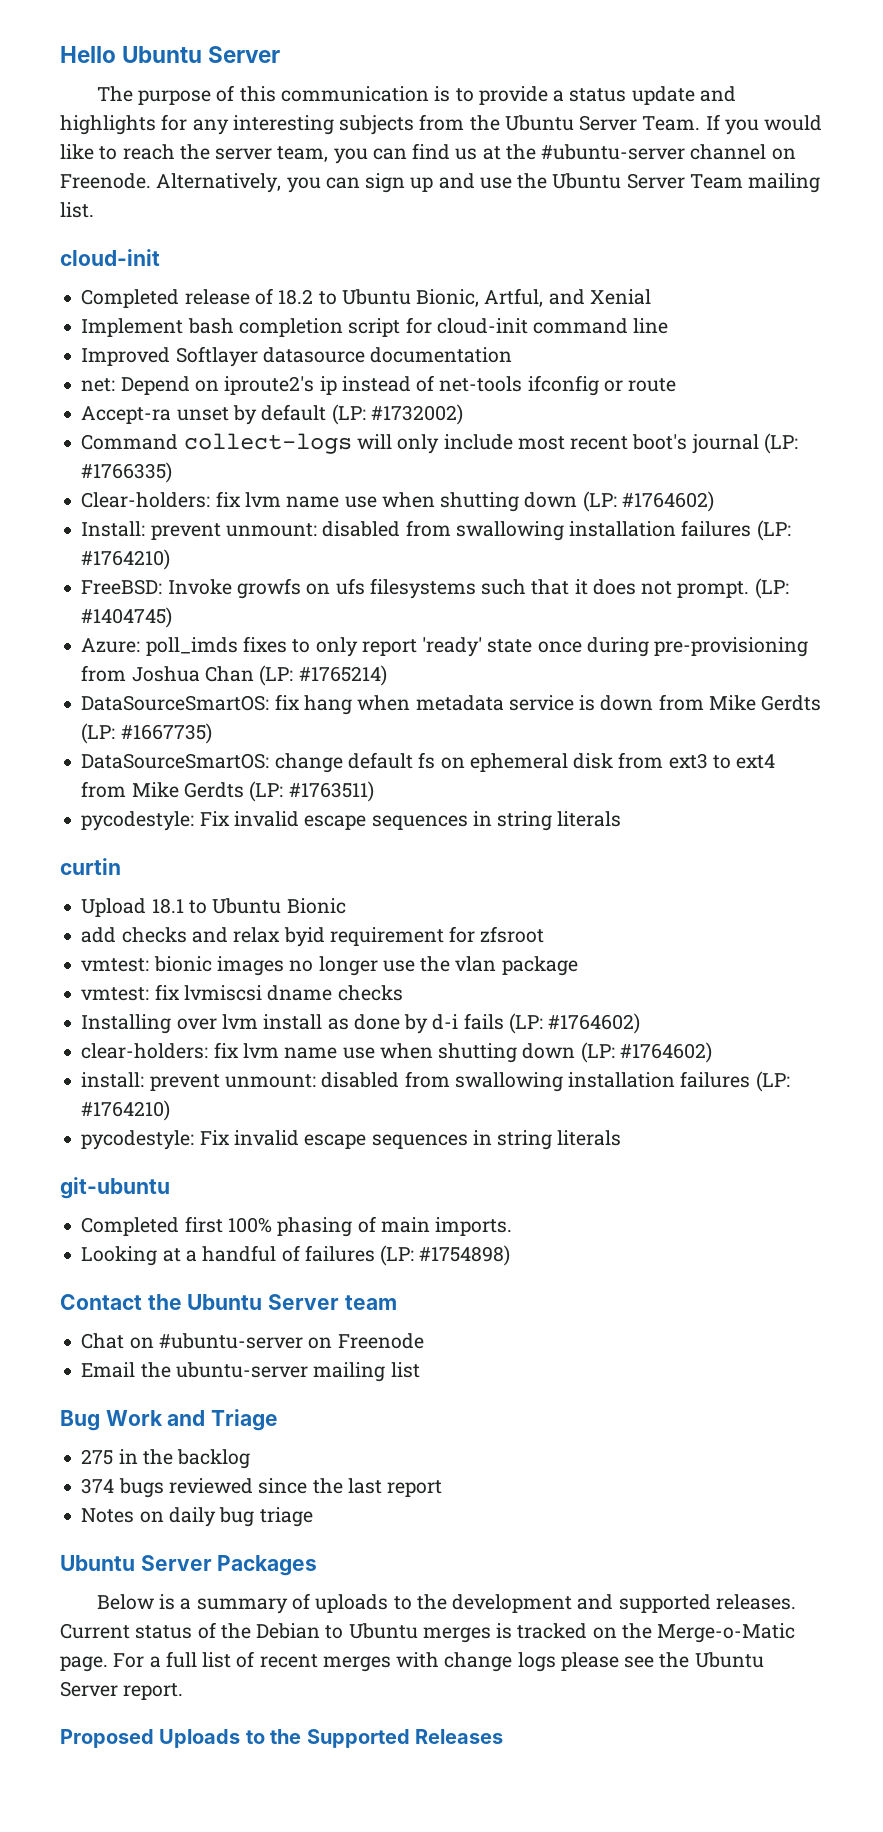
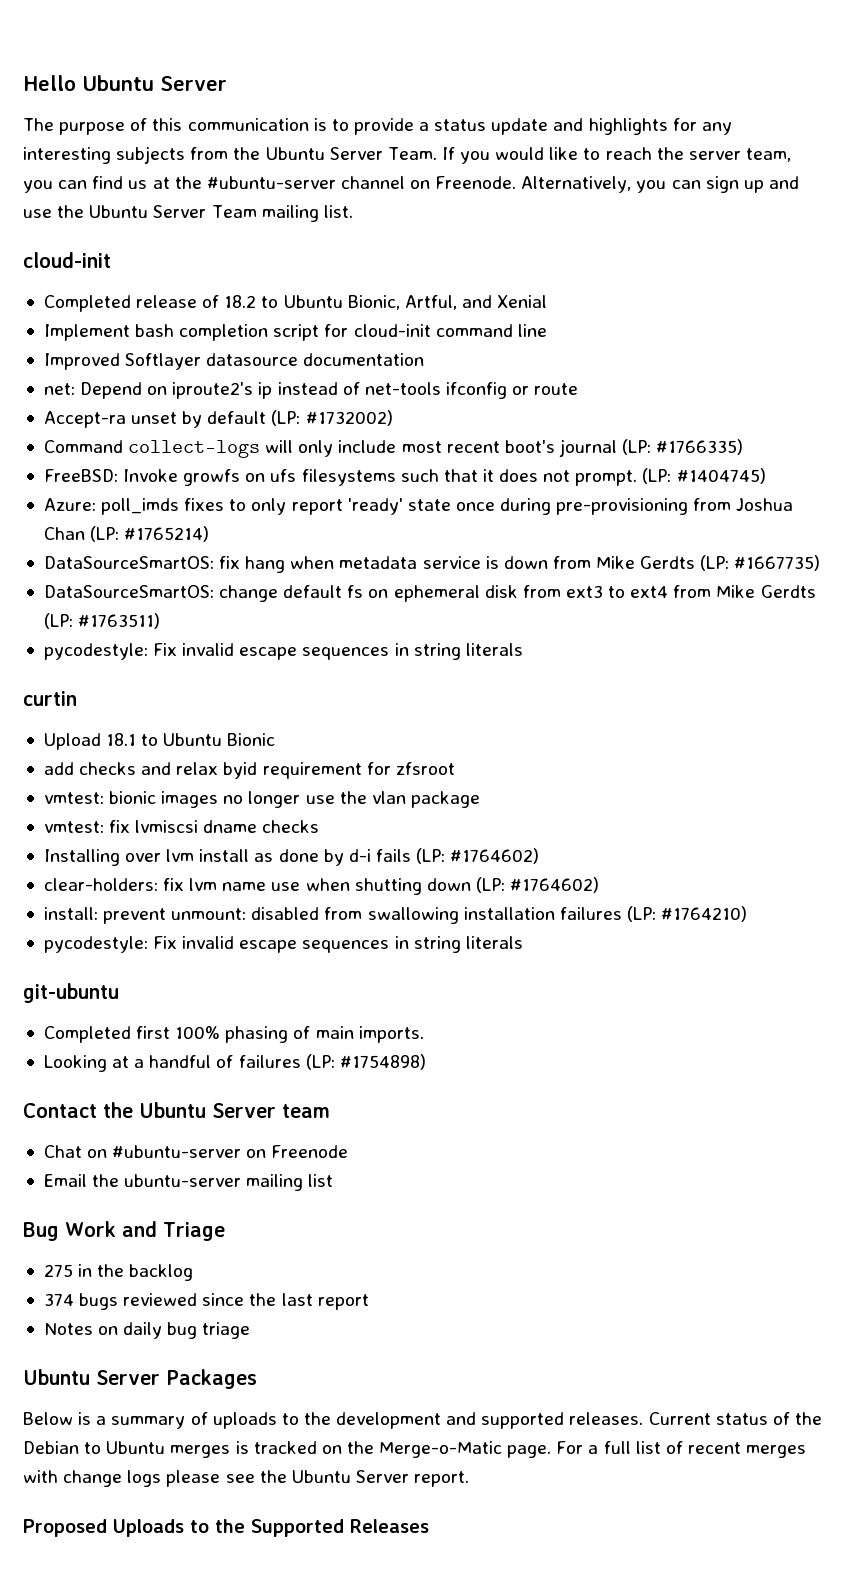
[81,491,714,512] [81,520,791,541] [81,549,171,570] // Clear-holders: fix lvm name use when shutting down (LP: #1764602) // Install: prevent unmount: disabled from swallowing installation failures (LP: #1764210) -> (744, 447) none

